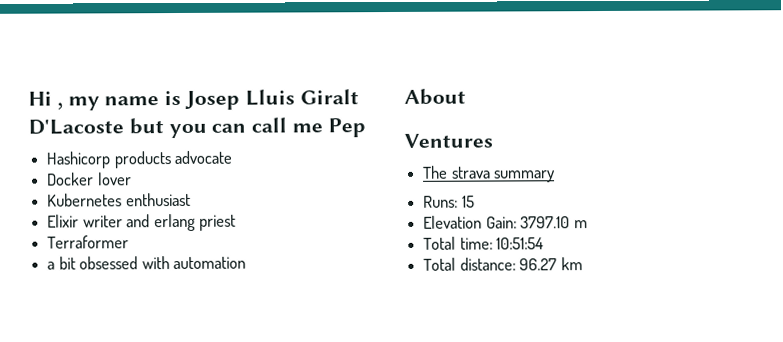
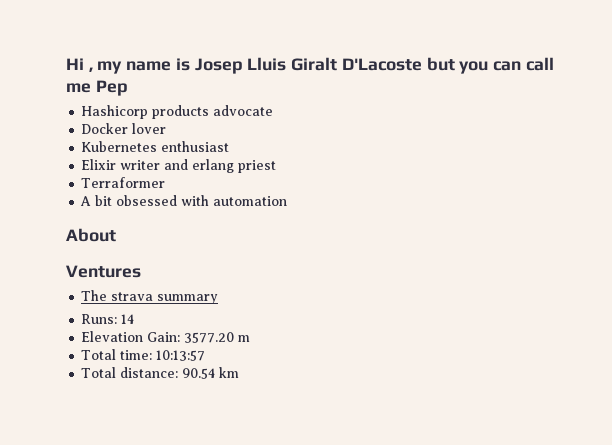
[47,261,56,270] a -> [80,196,92,206] A
[461,195,475,208] 15 -> [121,314,135,324] 14
[520,216,571,229] 3797.10 -> [184,332,235,343] 3577.20
[496,237,545,250] 10:51:54 -> [156,350,206,361] 10:13:57
[519,258,558,271] 96.27 -> [182,368,216,379] 90.54

